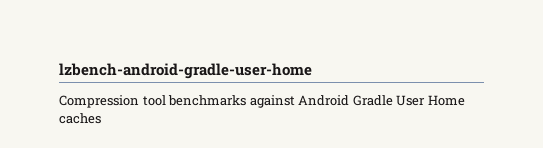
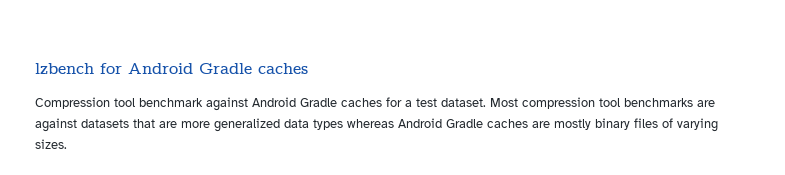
[59,63,312,79] lzbench-android-gradle-user-home -> [35,63,308,75] lzbench for Android Gradle caches
[168,95,247,106] benchmarks -> [139,98,203,107] benchmark
[396,95,465,106] [59,113,101,124] User Home caches -> [341,97,715,109] [35,118,718,132] [35,139,67,149] caches for a test dataset. Most compression tool benchmarks are against datasets that are more generalized data types whereas Android Gradle caches are mostly binary files of varying sizes.

